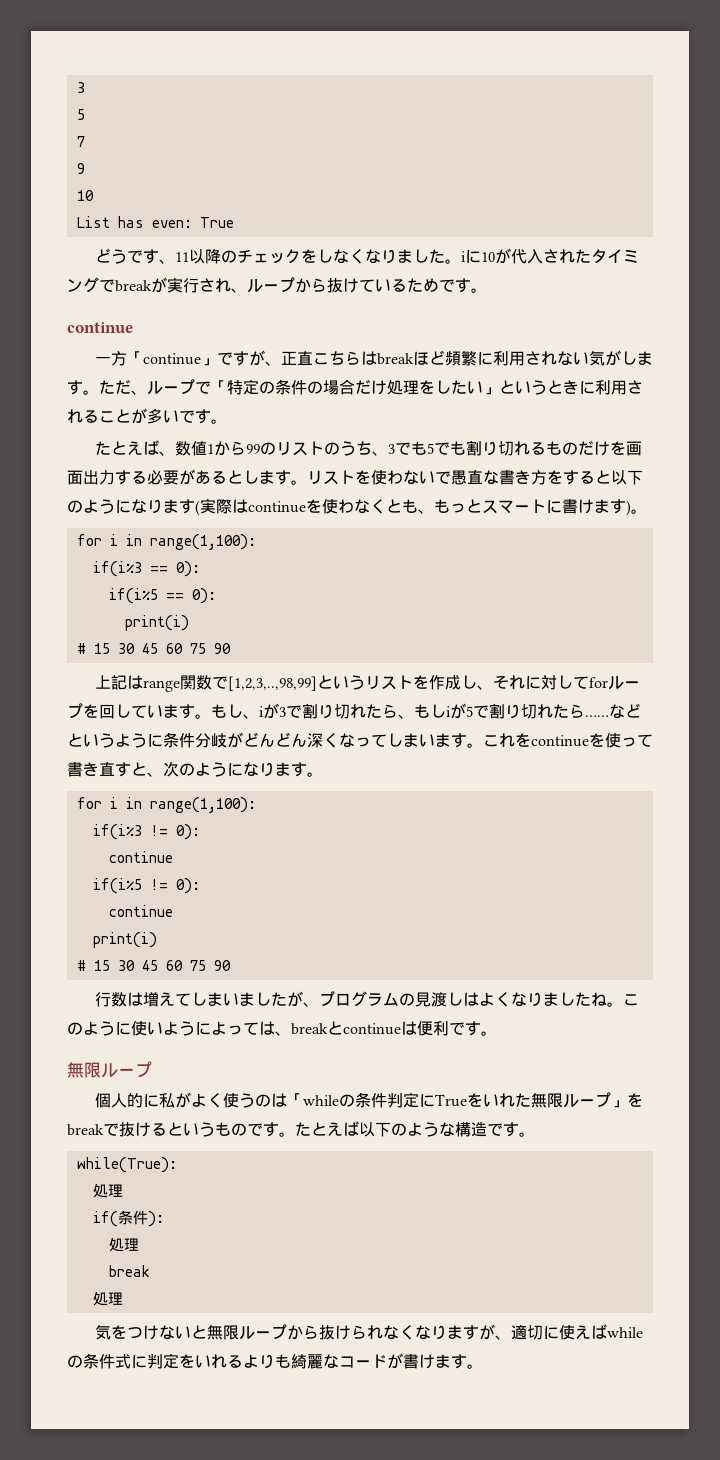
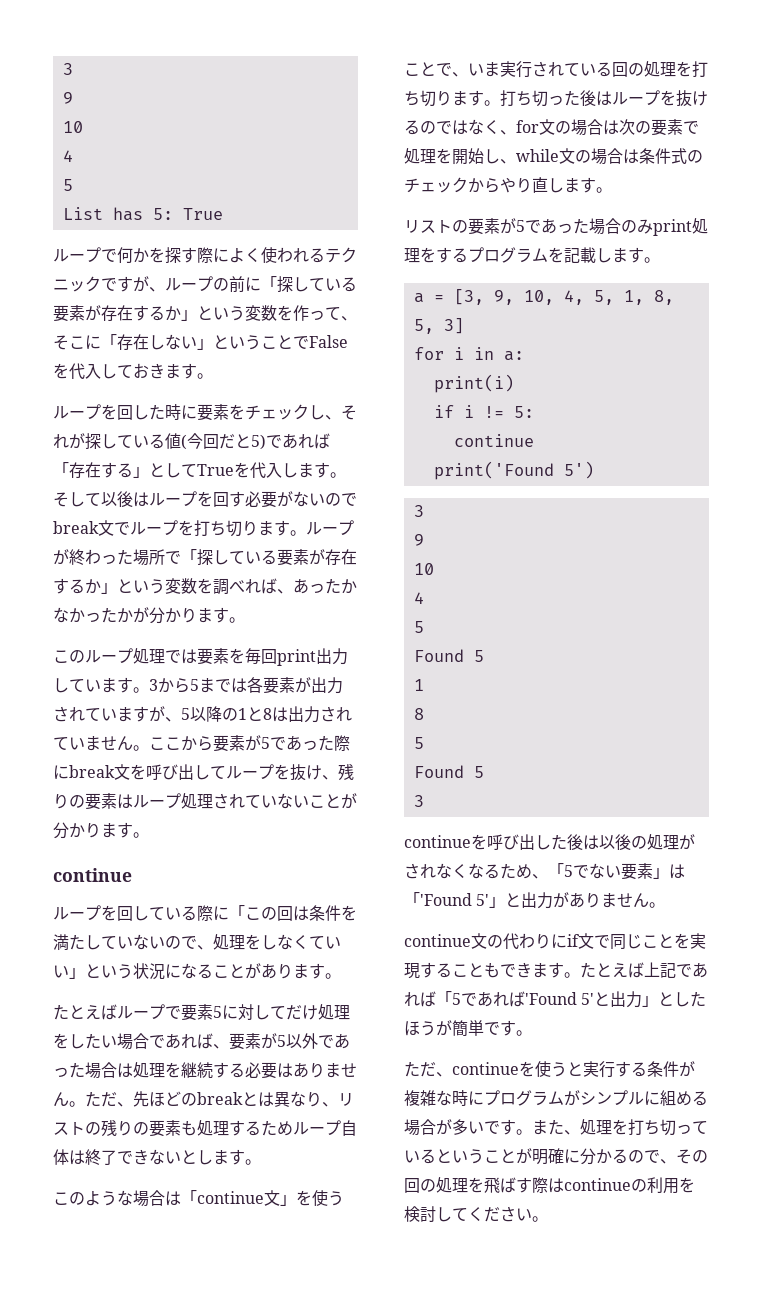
[76,82,85,93] [76,109,85,120] [76,136,85,147] [76,163,85,174] [76,190,94,201] 3 // 5 // 7 // 9 // 10 -> [62,63,73,75] [62,92,73,104] [62,121,83,133] [62,150,73,162] [62,179,73,191] 3 // 9 // 10 // 4 // 5
[151,220,192,228] even: -> [152,208,173,220] 5:
[94,248,639,264] [67,277,487,293] [67,322,133,333] [94,350,653,366] [67,379,643,395] [67,408,227,424] [94,440,642,456] [67,469,643,485] [67,498,647,516] [76,534,256,550] [92,561,200,577] [108,588,216,604] [124,615,189,631] [76,643,231,654] [94,675,640,692] [67,703,641,719] [67,732,653,748] [67,761,323,777] [76,797,256,813] [92,824,200,840] [108,851,173,863] [92,878,200,894] [108,905,173,917] [92,932,157,948] [76,960,231,971] [94,991,639,1007] [67,1021,497,1036] [67,1061,152,1078] [94,1092,643,1108] [67,1121,535,1137] [76,1157,177,1173] [92,1183,123,1198] [92,1210,164,1227] [108,1237,139,1252] [108,1265,150,1277] [92,1291,123,1306] [94,1324,643,1340] [67,1353,467,1369] どうです、11以降のチェックをしなくなりました。iに10が代入されたタイミングでbreakが実行され、ループから抜けているためです。 // continue // 一方「continue」ですが、正直こちらはbreakほど頻繁に利用されない気がします。ただ、ループで「特定の条件の場合だけ処理をしたい」というときに利用されることが多いです。 // たとえば、数値1から99のリストのうち、3でも5でも割り切れるものだけを画面出力する必要があるとします。リストを使わないで愚直な書き方をすると以下のようになります(実際はcontinueを使わなくとも、もっとスマートに書けます)。 // for i in range(1,100): // if(i%3 == 0): // if(i%5 == 0): // print(i) // # 15 30 45 60 75 90 // 上記はrange関数で[1,2,3,..,98,99]というリストを作成し、それに対してforループを回しています。もし、iが3で割り切れたら、もしiが5で割り切れたら……などというように条件分岐がどんどん深くなってしまいます。これをcontinueを使って書き直すと、次のようになります。 // for i in range(1,100): // if(i%3 != 0): // continue // if(i%5 != 0): // continue // print(i) // # 15 30 45 60 75 90 // 行数は増えてしまいましたが、プログラムの見渡しはよくなりましたね。このように使いようによっては、breakとcontinueは便利です。 // 無限ループ // 個人的に私がよく使うのは「whileの条件判定にTrueをいれた無限ループ」をbreakで抜けるというものです。たとえば以下のような構造です。 // while(True): // 処理 // if(条件): // 処理 // break // 処理 // 気をつけないと無限ループから抜けられなくなりますが、適切に使えばwhileの条件式に判定をいれるよりも綺麗なコードが書けます -> [53,247,357,264] [53,276,357,293] [53,305,357,322] [53,334,348,350] [53,363,213,380] [53,404,357,421] [53,433,330,450] [53,462,346,479] [53,491,357,508] [53,520,354,537] [53,549,357,566] [53,578,357,595] [53,607,245,624] [53,648,348,666] [53,677,343,694] [53,706,352,723] [53,735,350,752] [53,764,354,781] [53,793,357,810] [53,822,149,839] [53,868,132,882] [53,905,357,922] [53,934,341,951] [53,963,341,980] [53,1004,350,1021] [53,1033,350,1050] [53,1062,357,1079] [53,1091,354,1107] [53,1120,357,1137] [53,1149,261,1165] [53,1190,344,1207] [404,61,708,78] [404,90,708,107] [404,119,699,136] [404,148,703,165] [404,177,612,193] [404,218,708,236] [404,247,660,263] [413,289,674,305] [413,318,464,334] [413,347,524,361] [433,374,514,393] [433,405,534,418] [453,434,534,447] [433,461,594,480] [413,505,424,517] [413,534,424,546] [413,563,434,575] [413,592,424,604] [413,621,424,633] [413,649,484,662] [413,679,424,691] [413,708,424,720] [413,737,424,749] [413,765,484,778] [413,795,424,807] [404,834,695,850] [404,863,685,880] [404,892,666,909] [404,933,706,950] [404,962,708,979] [404,991,707,1008] [404,1020,532,1037] [404,1061,695,1078] [404,1090,708,1106] [404,1119,708,1136] [404,1148,708,1165] [404,1177,695,1194] [404,1206,532,1222] ループで何かを探す際によく使われるテクニックですが、ループの前に「探している要素が存在するか」という変数を作って、そこに「存在しない」ということでFalseを代入しておきます。 // ループを回した時に要素をチェックし、それが探している値(今回だと5)であれば「存在する」としてTrueを代入します。そして以後はループを回す必要がないのでbreak文でループを打ち切ります。ループが終わった場所で「探している要素が存在するか」という変数を調べれば、あったかなかったかが分かります。 // このループ処理では要素を毎回print出力しています。3から5までは各要素が出力されていますが、5以降の1と8は出力されていません。ここから要素が5であった際にbreak文を呼び出してループを抜け、残りの要素はループ処理されていないことが分かります。 // continue // ループを回している際に「この回は条件を満たしていないので、処理をしなくていい」という状況になることがあります。 // たとえばループで要素5に対してだけ処理をしたい場合であれば、要素が5以外であった場合は処理を継続する必要はありません。ただ、先ほどのbreakとは異なり、リストの残りの要素も処理するためループ自体は終了できないとします。 // このような場合は「continue文」を使うことで、いま実行されている回の処理を打ち切ります。打ち切った後はループを抜けるのではなく、for文の場合は次の要素で処理を開始し、while文の場合は条件式のチェックからやり直します。 // リストの要素が5であった場合のみprint処理をするプログラムを記載します。 // a = [3, 9, 10, 4, 5, 1, 8, 5, 3] // for i in a: // print(i) // if i != 5: // continue // print('Found 5') // 3 // 9 // 10 // 4 // 5 // Found 5 // 1 // 8 // 5 // Found 5 // 3 // continueを呼び出した後は以後の処理がされなくなるため、「5でない要素」は「'Found 5'」と出力がありません。 // continue文の代わりにif文で同じことを実現することもできます。たとえば上記であれば「5であれば'Found 5'と出力」としたほうが簡単です。 // ただ、continueを使うと実行する条件が複雑な時にプログラムがシンプルに組める場合が多いです。また、処理を打ち切っているということが明確に分かるので、その回の処理を飛ばす際はcontinueの利用を検討してください

